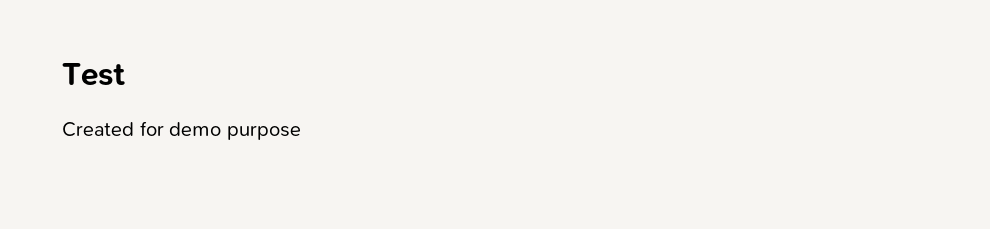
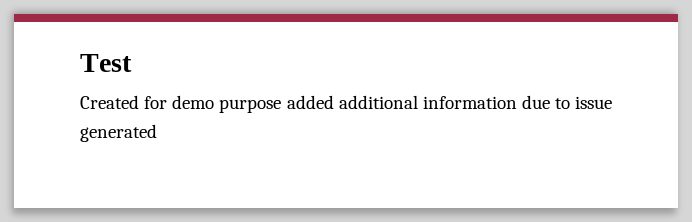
(301, 132) none -> [286,95,613,109] [80,124,157,142] added additional information due to issue generated

